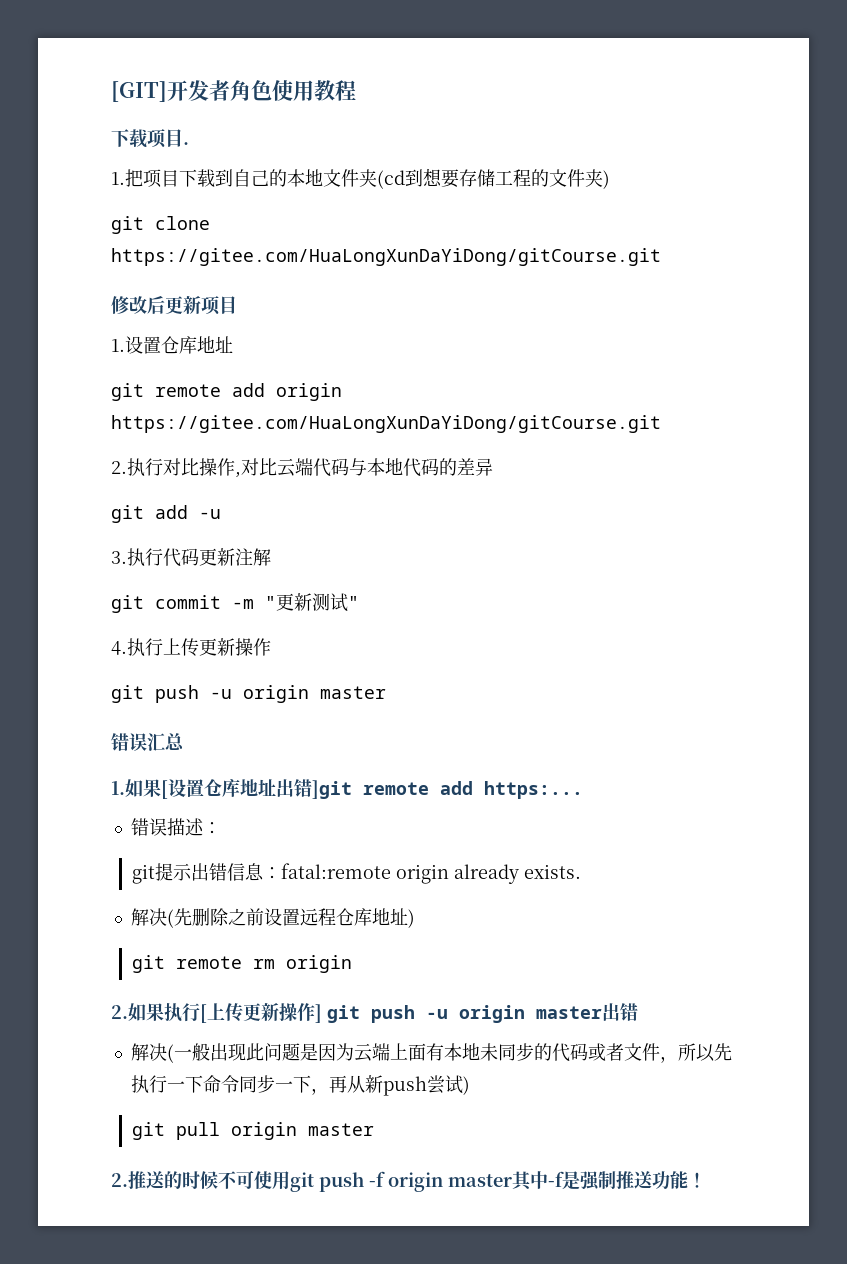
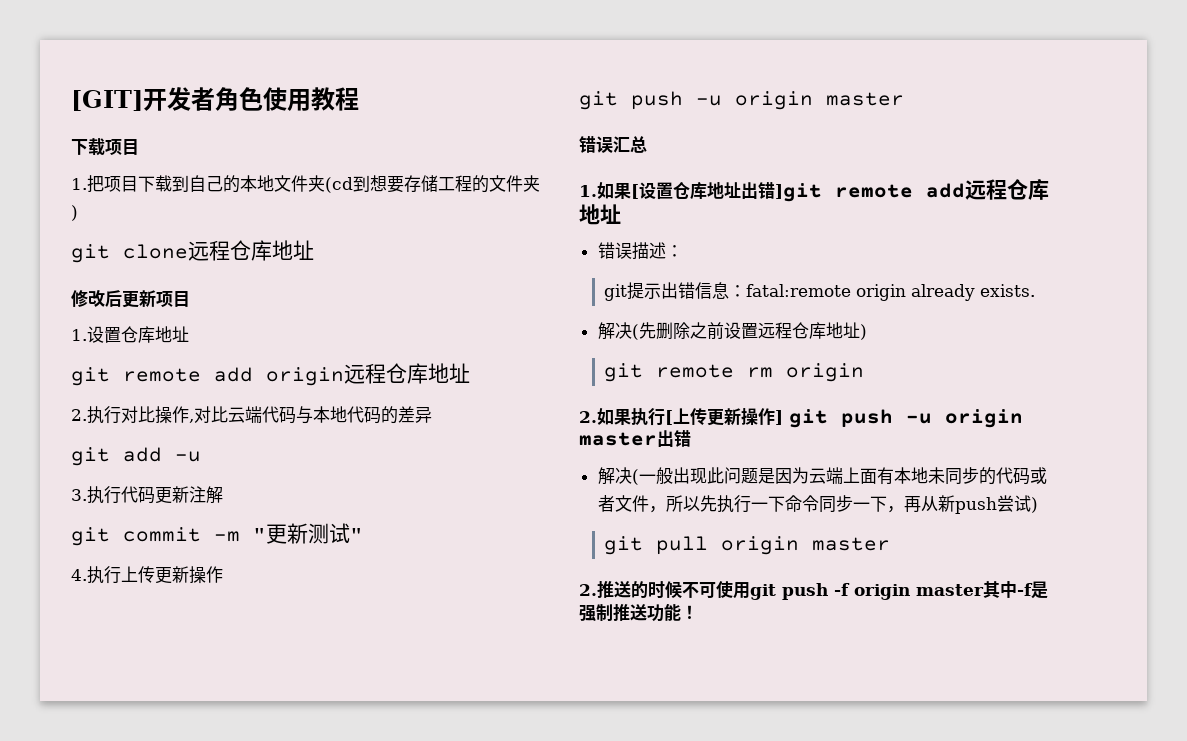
[183,142,189,145] . -> (139, 147) none
[111,248,661,266] https://gitee.com/HuaLongXunDaYiDong/gitCourse.git -> [188,240,314,261] 远程仓库地址
[111,415,661,433] https://gitee.com/HuaLongXunDaYiDong/gitCourse.git -> [344,363,470,384] 远程仓库地址
[484,781,583,799] https:... -> [965,179,1049,200] [579,204,621,225] 远程仓库地址

